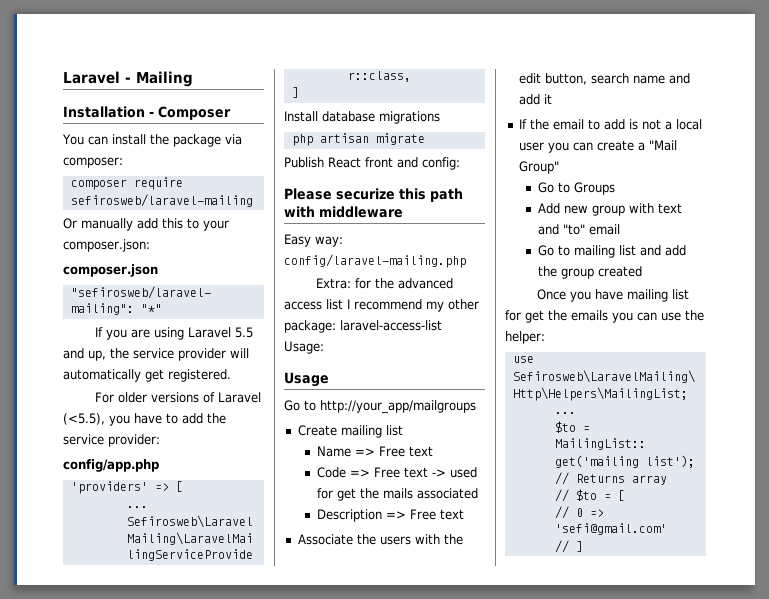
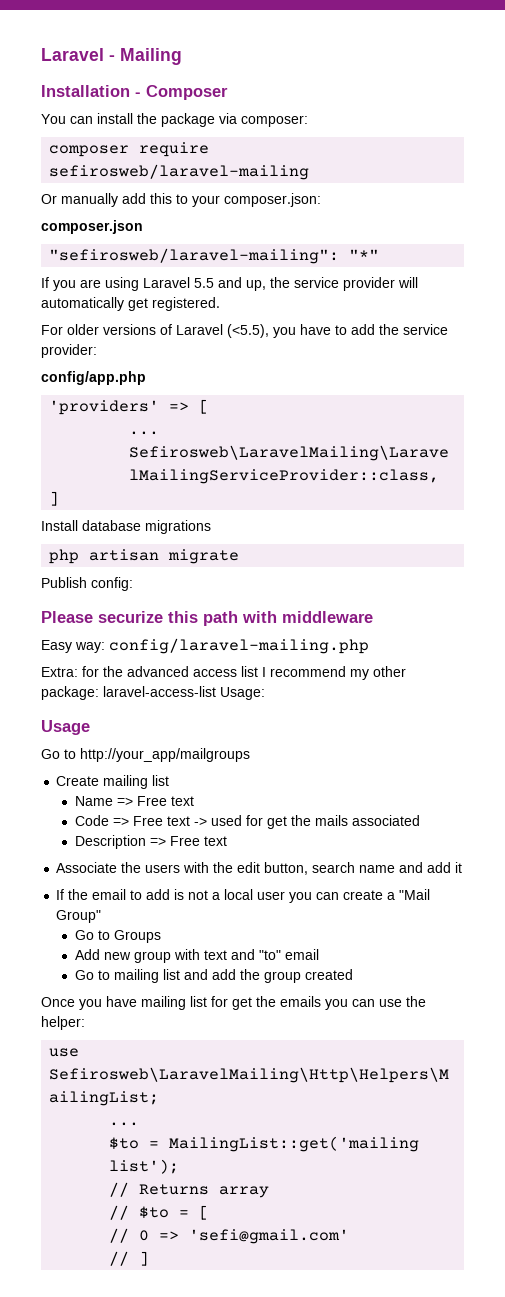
[328,157,418,168] React front and -> (87, 582) none

